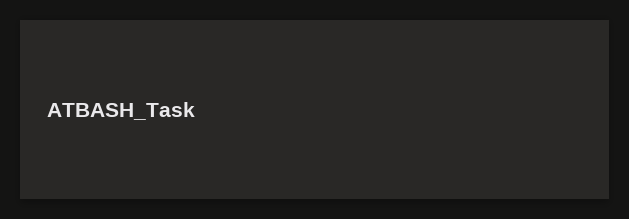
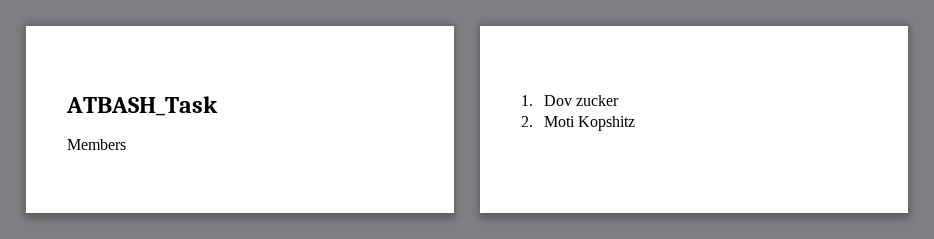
(195, 111) none -> [67,139,126,150] [521,95,620,106] [521,116,636,131] // Members // 1. Dov zucker // 2. Moti Kopshitz

